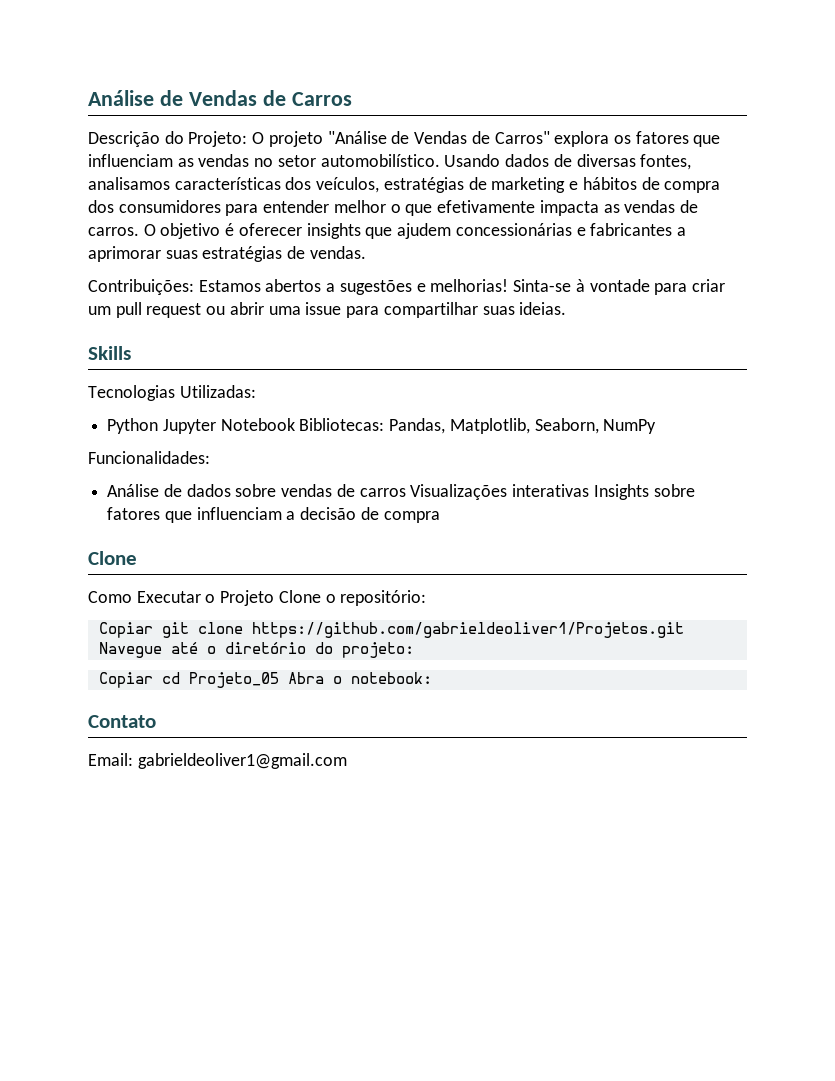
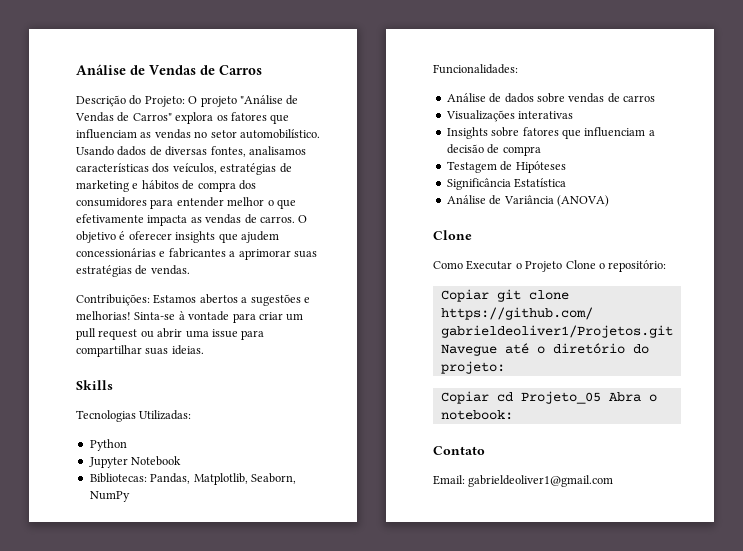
(159, 426) none -> (127, 445) //
(295, 424) none -> (182, 461) //
(406, 492) none -> (655, 98) //
(590, 490) none -> (574, 115) //
(440, 517) none -> [446,161,566,173] [446,178,567,190] [446,195,609,207] // Testagem de Hipóteses // Significância Estatística // Análise de Variância (ANOVA)

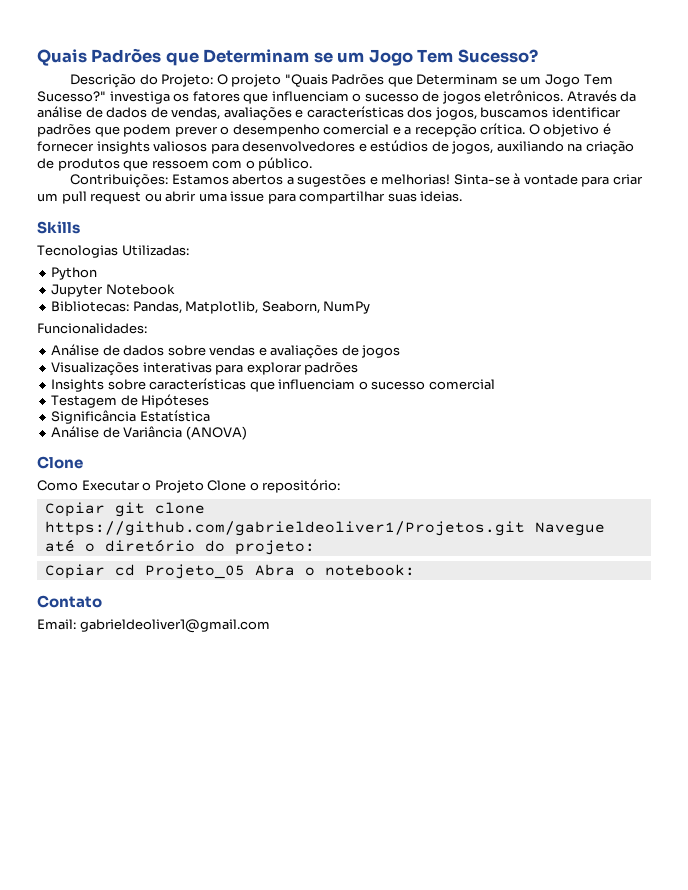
[76,64,262,75] Análise de Vendas de Carros -> [37,48,538,66] Quais Padrões que Determinam se um Jogo Tem Sucesso?
[239,95,299,105] [75,112,290,124] [76,129,320,139] [76,146,306,157] [76,163,292,175] [76,180,256,192] [76,197,296,209] [76,214,308,226] [76,231,279,243] [76,248,317,260] [76,265,190,277] "Análise de Vendas de Carros" explora os fatores que influenciam as vendas no setor automobilístico. Usando dados de diversas fontes, analisamos características dos veículos, estratégias de marketing e hábitos de compra dos consumidores para entender melhor o que efetivamente impacta as vendas de carros. O objetivo é oferecer insights que ajudem concessionárias e fabricantes a aprimorar suas estratégias de vendas. -> [284,74,613,87] [37,90,637,104] [37,106,621,121] [37,123,611,138] [37,140,634,155] [37,157,313,171] "Quais Padrões que Determinam se um Jogo Tem Sucesso?" investiga os fatores que influenciam o sucesso de jogos eletrônicos. Através da análise de dados de vendas, avaliações e características dos jogos, buscamos identificar padrões que podem prever o desempenho comercial e a recepção crítica. O objetivo é fornecer insights valiosos para desenvolvedores e estúdios de jogos, auxiliando na criação de produtos que ressoem com o público.
[607,93,655,103] de carros -> [258,345,401,359] e avaliações de jogos
(574, 115) none -> [215,362,359,375] para explorar padrões
[522,127,655,139] [446,144,541,156] fatores que influenciam a decisão de compra -> [149,378,495,392] características que influenciam o sucesso comercial

